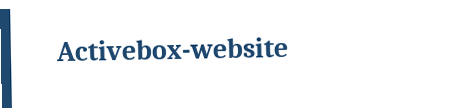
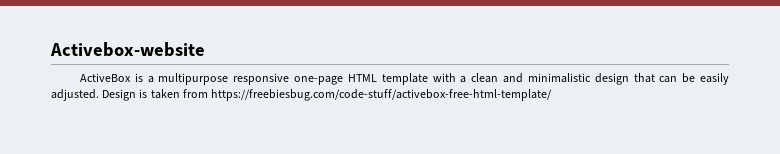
(289, 49) none -> [79,73,729,85] [51,89,553,101] // ActiveBox is a multipurpose responsive one-page HTML template with a clean and minimalistic design that can be easily adjusted. Design is taken from https://freebiesbug.com/code-stuff/activebox-free-html-template/

